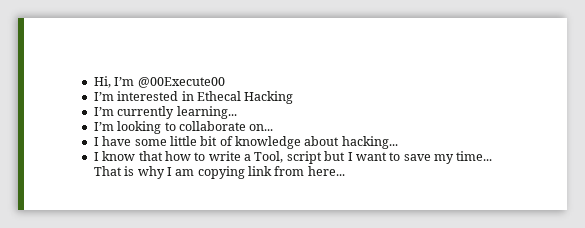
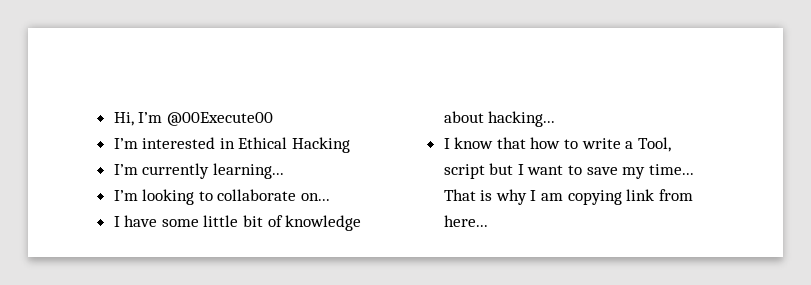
[196,91,241,101] Ethecal -> [238,137,288,149] Ethical

